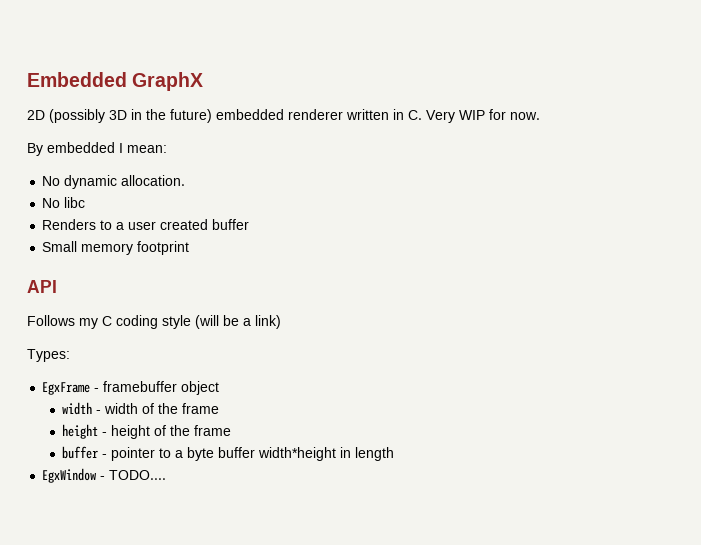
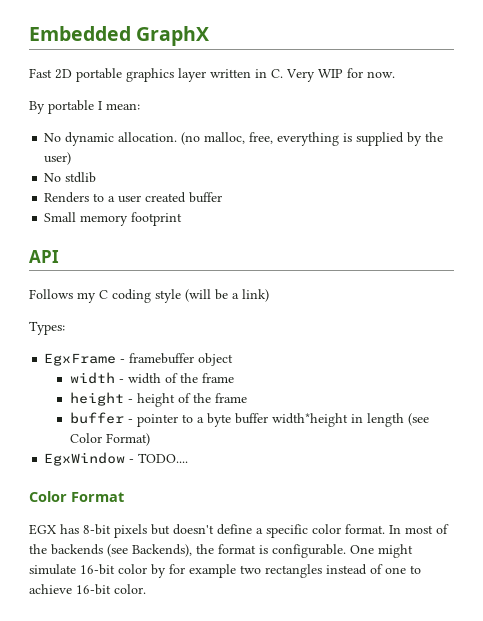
[27,109,343,123] 2D (possibly 3D in the future) embedded renderer -> [29,68,206,82] Fast 2D portable graphics layer
[47,142,115,153] embedded -> [48,100,94,114] portable
[42,197,86,208] // No libc -> [181,132,444,146] [44,152,72,165] [44,172,97,183] (no malloc, free, everything is supplied by the user) // No stdlib
(395, 454) none -> [407,413,429,426] [69,433,150,446] (see Color Format)
(167, 475) none -> [29,491,124,502] [29,524,449,538] [29,544,413,558] [29,564,421,578] [29,584,146,595] // Color Format // EGX has 8-bit pixels but doesn't define a specific color format. In most of the backends (see Backends), the format is configurable. One might simulate 16-bit color by for example two rectangles instead of one to achieve 16-bit color.

